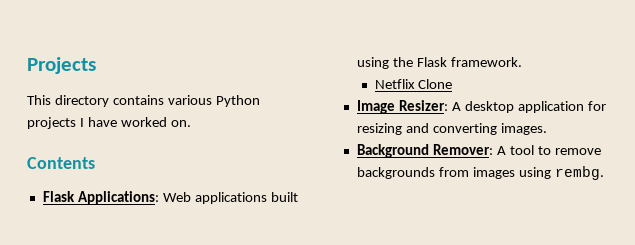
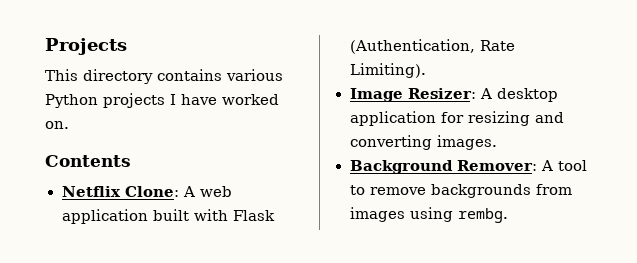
[42,191,298,205] [356,57,522,69] [374,79,453,89] Flask Applications: Web applications built using the Flask framework. // Netflix Clone -> [61,186,232,197] [61,209,275,224] [349,39,515,54] [349,63,426,78] Netflix Clone: A web application built with Flask (Authentication, Rate Limiting).

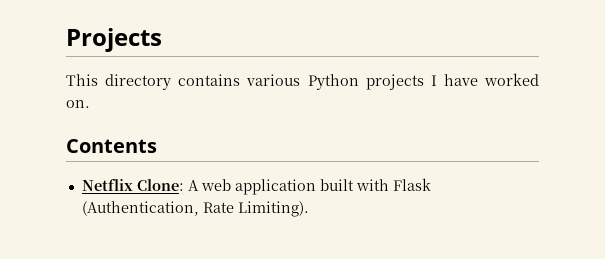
[349,88,558,102] [349,111,564,126] [349,135,497,150] [349,160,587,174] [349,184,572,198] [349,207,508,223] // Image Resizer: A desktop application for resizing and converting images. // Background Remover: A tool to remove backgrounds from images using rembg. -> (309, 209) none

